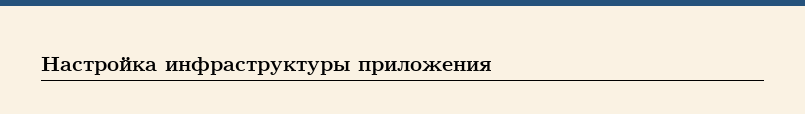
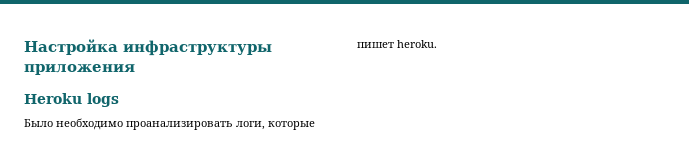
(492, 68) none -> [24,93,119,107] [24,118,315,130] [357,40,437,48] // Heroku logs // Было необходимо проанализировать логи, которые пишет heroku.

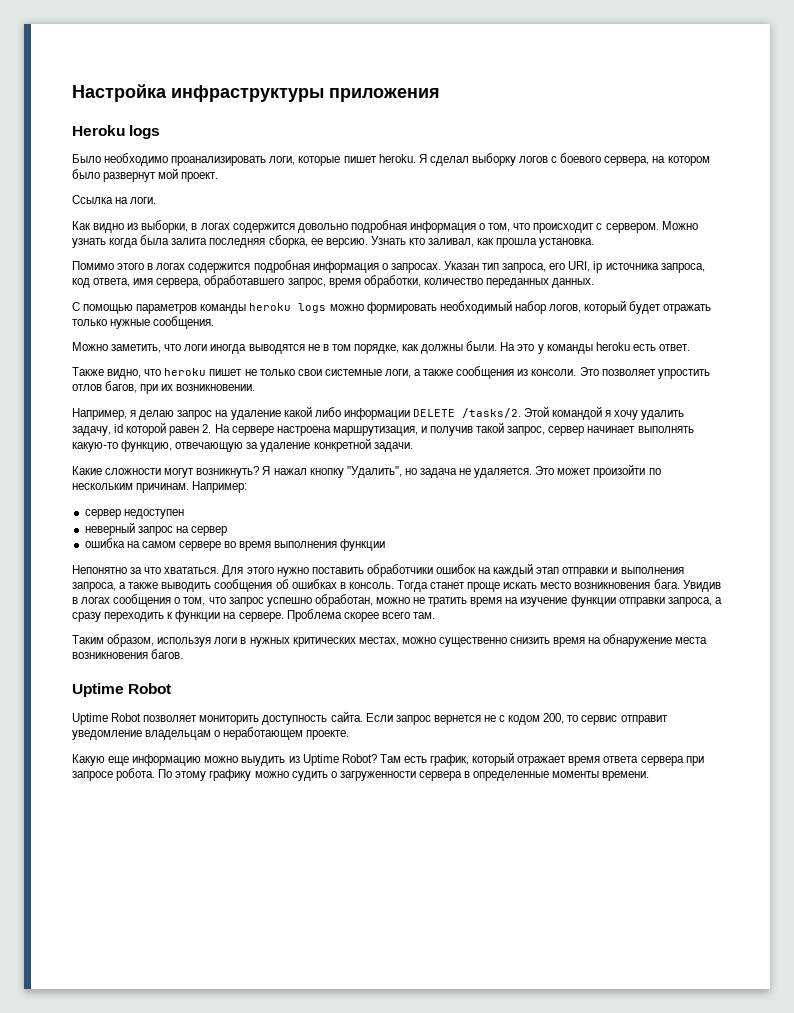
(437, 44) none -> [418,153,710,166] [72,168,219,182] [72,195,157,204] [72,220,698,233] [72,235,595,248] [72,260,705,273] [72,275,595,288] [72,300,712,314] [72,316,215,329] [72,341,690,354] [72,366,710,379] [72,381,256,394] [72,406,685,420] [72,422,694,436] [72,438,413,452] [72,464,661,478] [72,481,248,493] [84,509,184,519] [84,522,227,536] [84,538,386,551] [72,563,684,577] [72,579,721,592] [72,594,722,607] [72,609,435,622] [72,634,708,647] [72,649,184,659] [72,683,172,697] [72,711,668,725] [72,727,350,740] [72,752,704,766] [72,768,650,781] Я сделал выборку логов с боевого сервера, на котором было развернут мой проект. // Ссылка на логи. // Как видно из выборки, в логах содержится довольно подробная информация о том, что происходит с сервером. Можно узнать когда была залита последняя сборка, ее версию. Узнать кто заливал, как прошла установка. // Помимо этого в логах содержится подробная информация о запросах. Указан тип запроса, его URI, ip источника запроса, код ответа, имя сервера, обработавшего запрос, время обработки, количество переданных данных. // С помощью параметров команды heroku logs можно формировать необходимый набор логов, который будет отражать только нужные сообщения. // Можно заметить, что логи иногда выводятся не в том порядке, как должны были. На это у команды heroku есть ответ. // Также видно, что heroku пишет не только свои системные логи, а также сообщения из консоли. Это позволяет упростить отлов багов, при их возникновении. // Например, я делаю запрос на удаление какой либо информации DELETE /tasks/2. Этой командой я хочу удалить задачу, id которой равен 2. На сервере настроена маршрутизация, и получив такой запрос, сервер начинает выполнять какую-то функцию, отвечающую за удаление конкретной задачи. // Какие сложности могут возникнуть? Я нажал кнопку "Удалить", но задача не удаляется. Это может произойти по нескольким причинам. Например: // сервер недоступен // неверный запрос на сервер // ошибка на самом сервере во время выполнения функции // Непонятно за что хвататься. Для этого нужно поставить обработчики ошибок на каждый этап отправки и выполнения запроса, а также выводить сообщения об ошибках в консоль. Тогда станет проще искать место возникновения бага. Увидив в логах сообщения о том, что запрос успешно обработан, можно не тратить время на изучение функции отправки запроса, а сразу переходить к функции на сервере. Проблема скорее всего там. // Таким образом, используя логи в нужных критических местах, можно существенно снизить время на обнаружение места возникновения багов. // Uptime Robot // Uptime Robot позволяет мониторить доступность сайта. Если запрос вернется не с кодом 200, то сервис отправит уведомление владельцам о неработающем проекте. // Какую еще информацию можно выудить из Uptime Robot? Там есть график, который отражает время ответа сервера при запросе робота. По этому графику можно судить о загруженности сервера в определенные моменты времени.

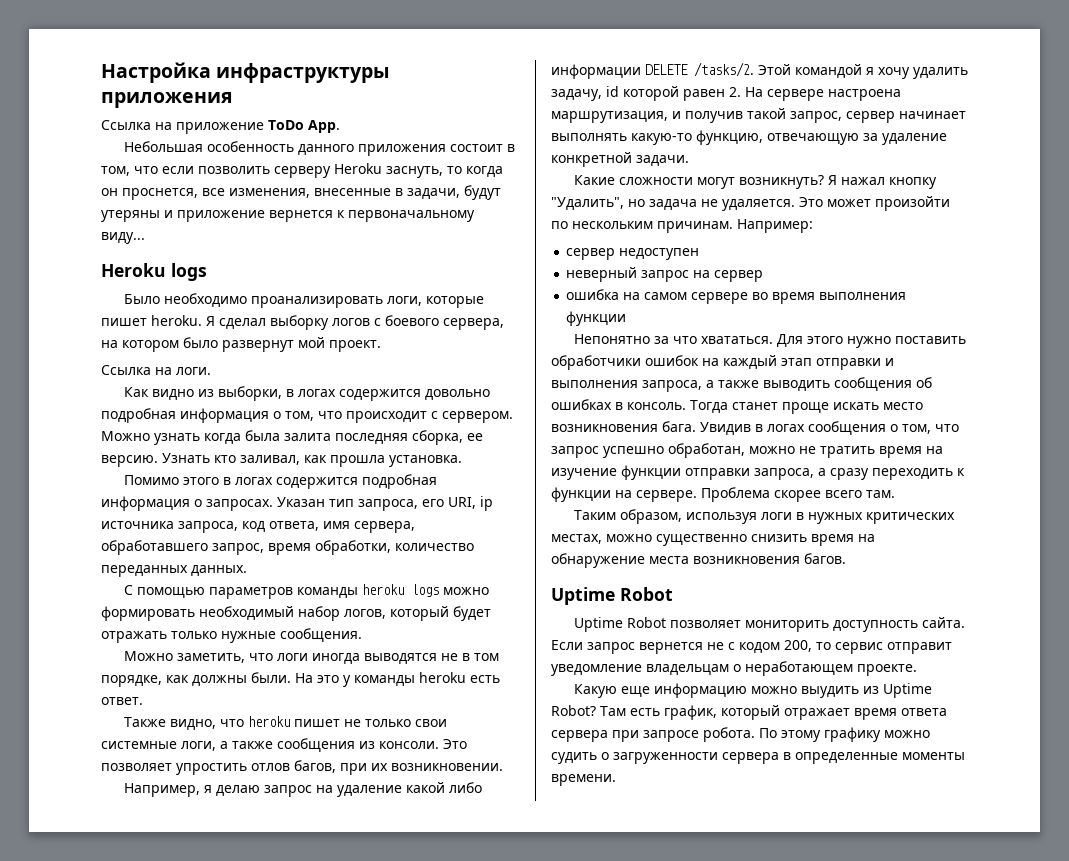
(440, 95) none -> [101,120,340,134] [123,141,515,156] [101,163,503,178] [101,185,501,200] [101,210,475,222] [101,232,145,244] // Ссылка на приложение ToDo App. // Небольшая особенность данного приложения состоит в том, что если позволить серверу Heroku заснуть, то когда он проснется, все изменения, внесенные в задачи, будут утеряны и приложение вернется к первоначальному виду...

